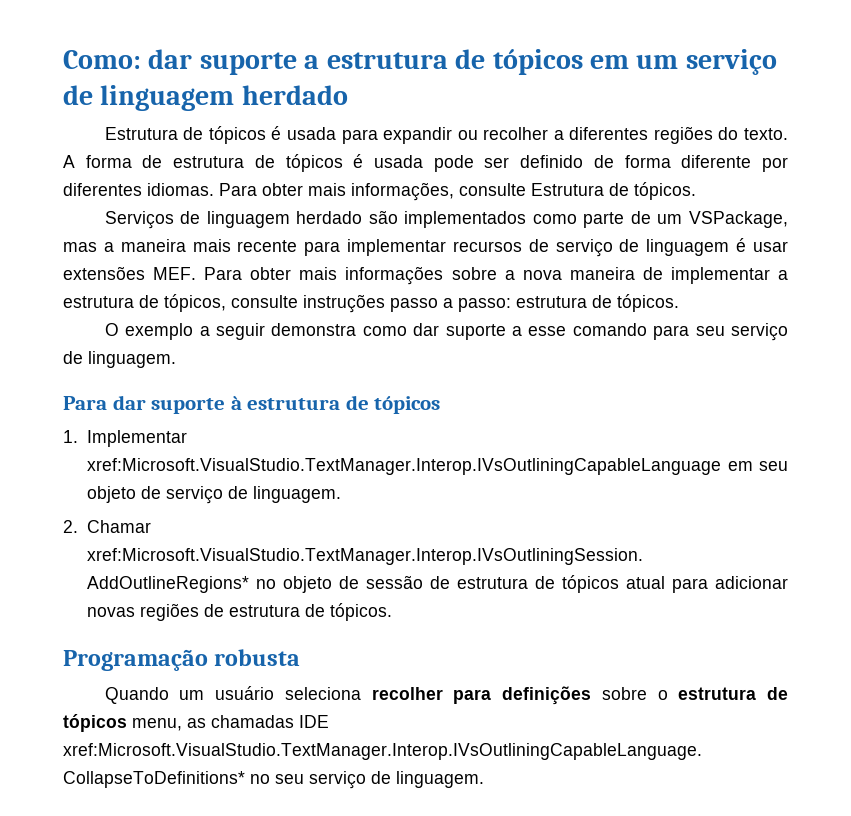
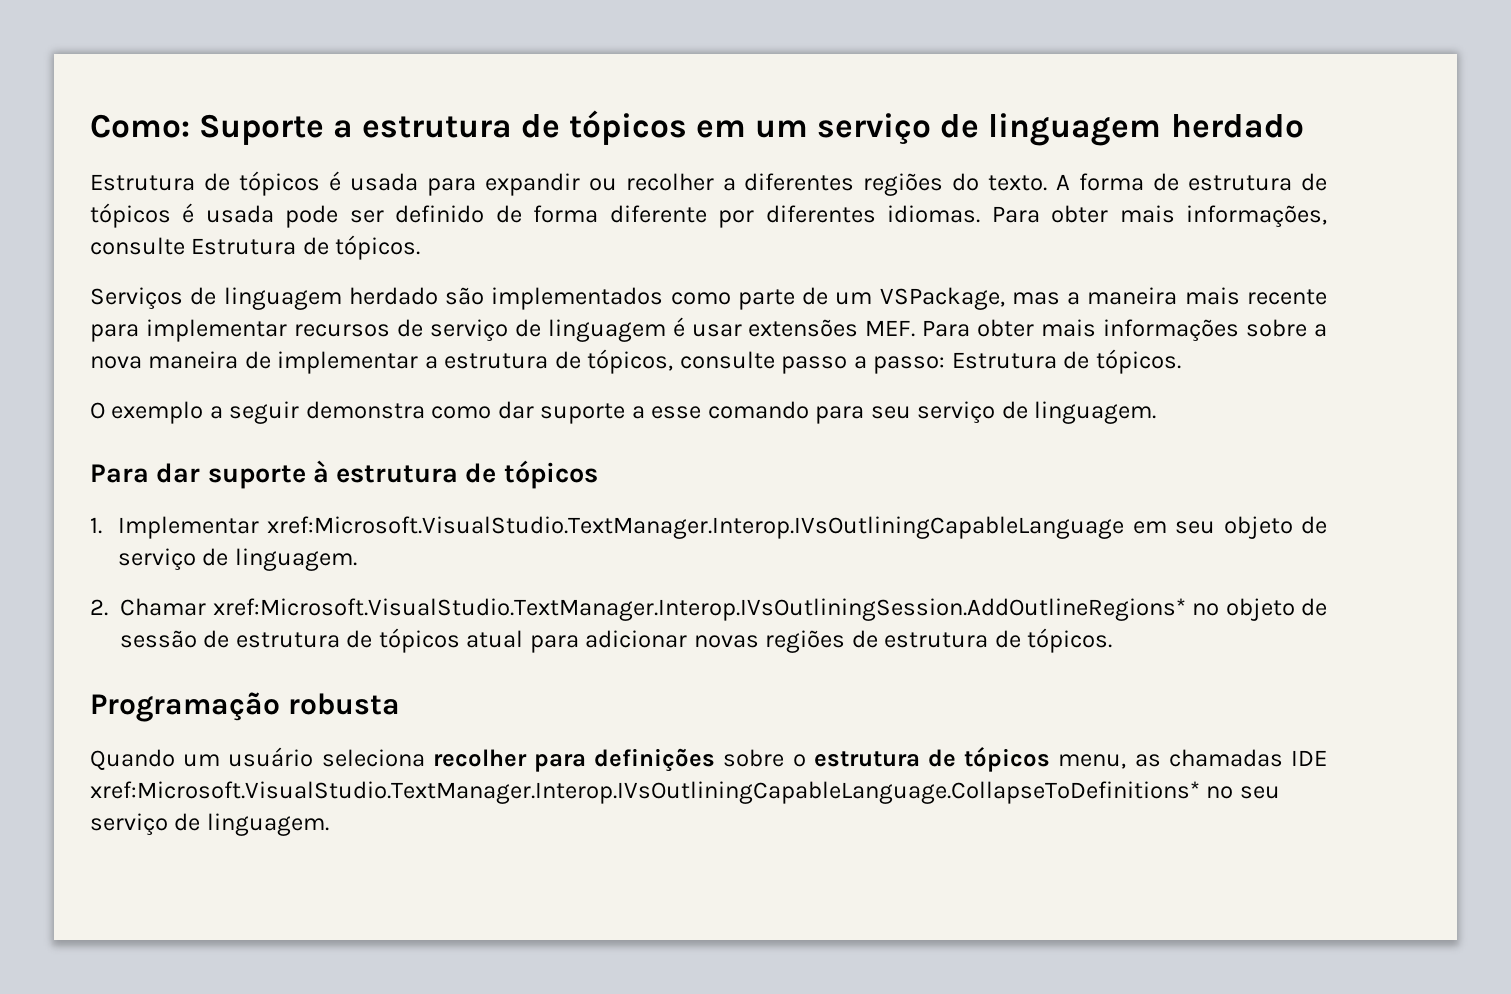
[148,49,297,75] dar suporte -> [199,114,325,145] Suporte
[303,294,385,313] instruções -> (775, 360) none
[516,296,587,308] estrutura -> [951,352,1057,369] Estrutura

